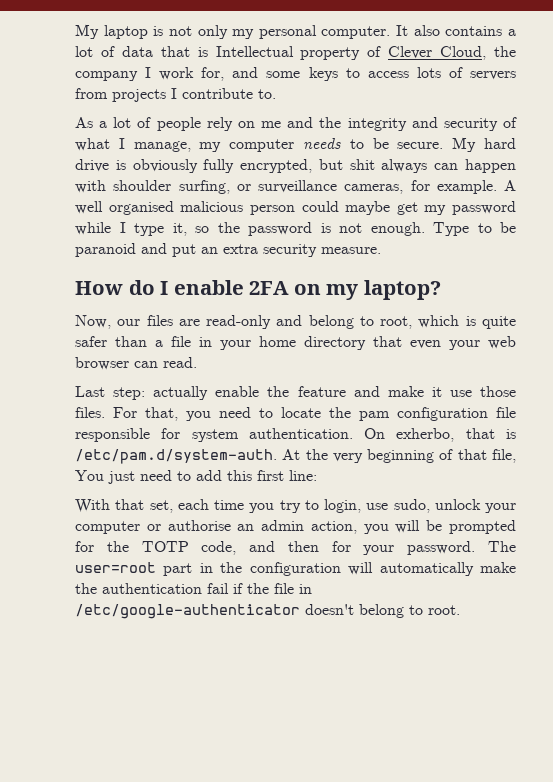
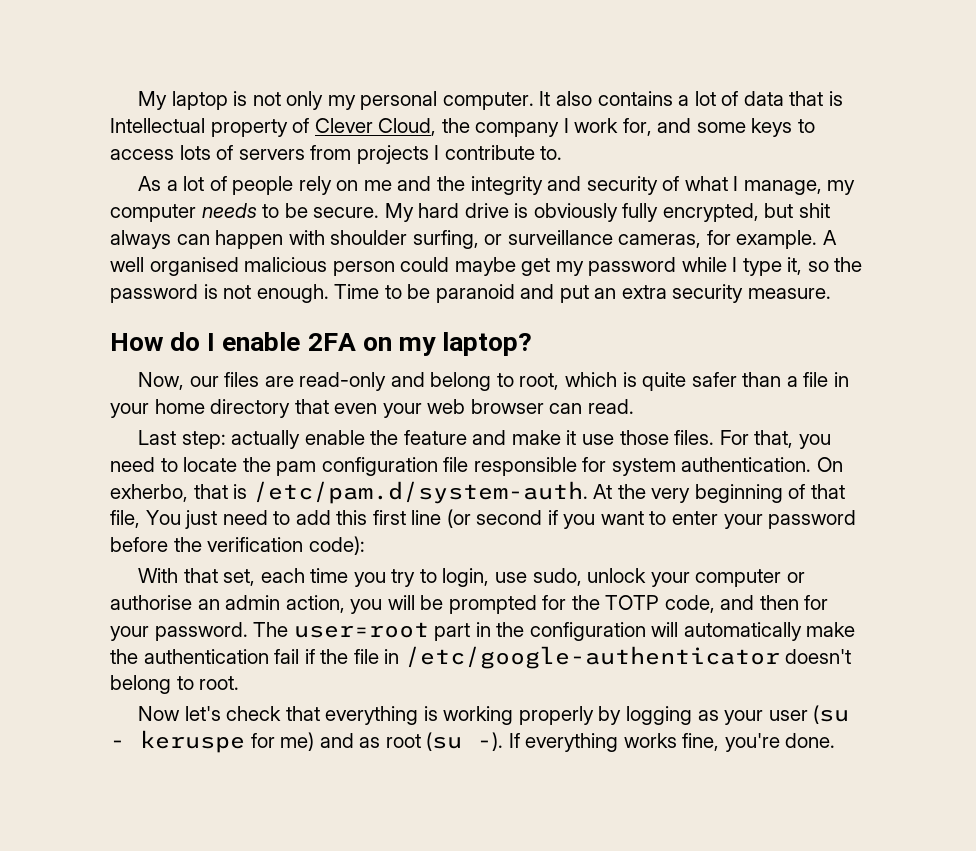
[433,222,469,236] Type -> [334,284,380,299] Time
[289,470,317,481] line: -> [411,509,857,529] [110,536,365,555] line (or second if you want to enter your password before the verification code):
(460, 610) none -> [138,705,850,725] [110,730,836,753] // Now let's check that everything is working properly by logging as your user (su - keruspe for me) and as root (su -). If everything works fine, you're done.

